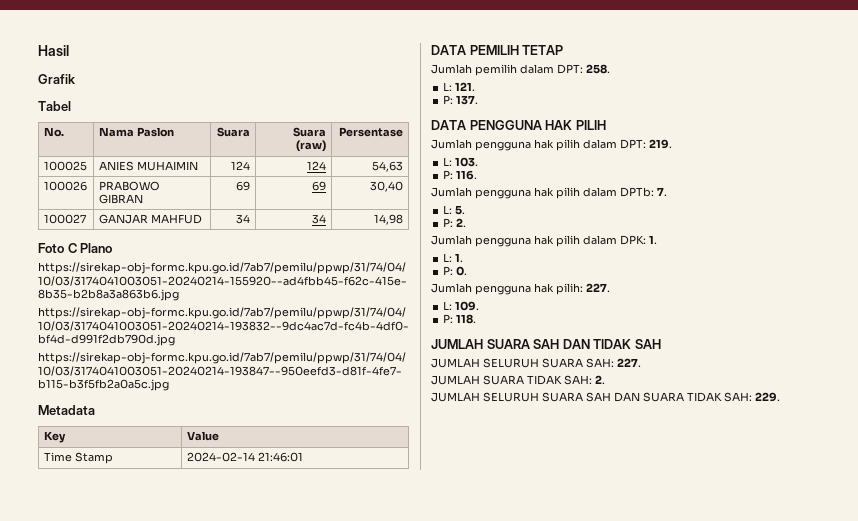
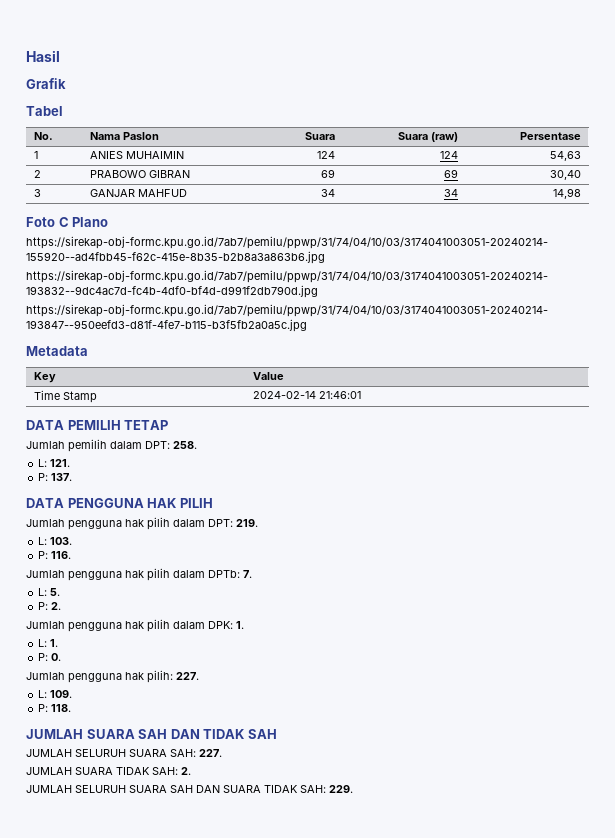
[43,161,87,171] 100025 -> [33,151,38,159] 1
[43,181,87,191] 100026 -> [33,170,41,178] 2
[43,214,86,224] 100027 -> [33,189,41,197] 3

